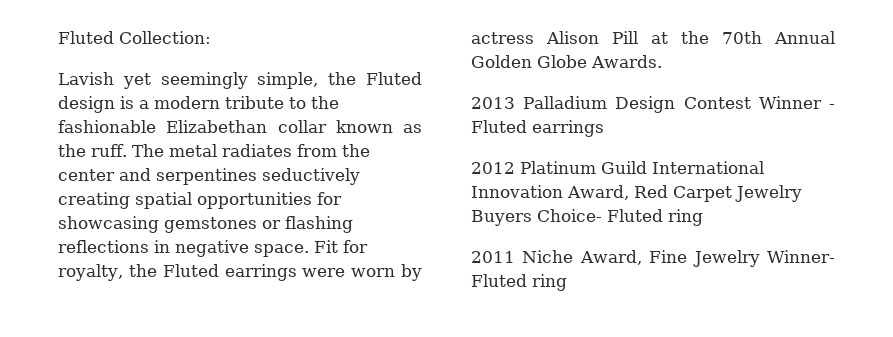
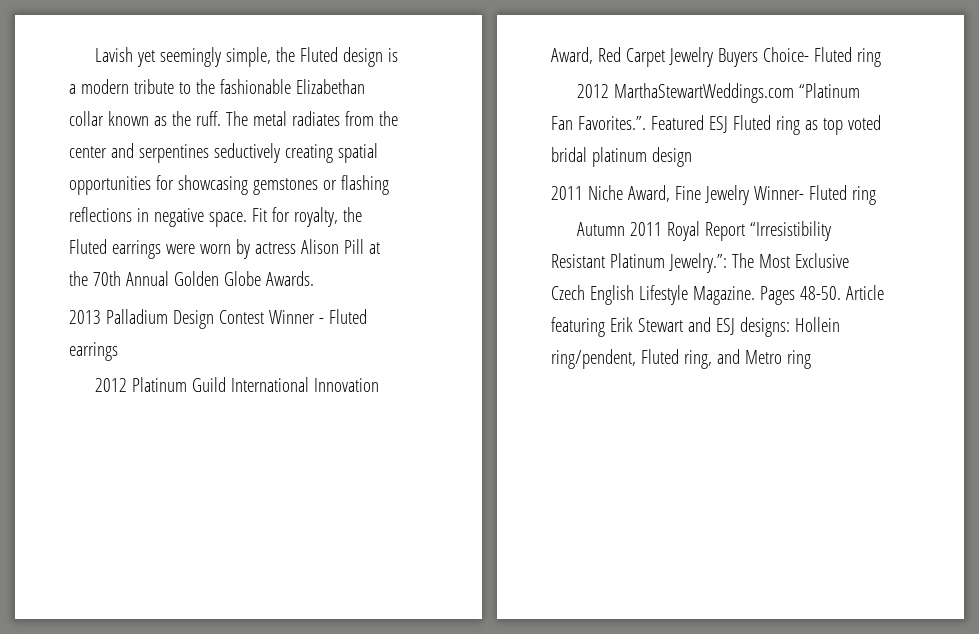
[58,31,211,44] Fluted Collection: // -> (94, 54) none
(703, 217) none -> [576,83,860,103] [551,115,881,135] [551,147,692,167] // 2012 MarthaStewartWeddings.com “Platinum Fan Favorites.”. Featured ESJ Fluted ring as top voted bridal platinum design
(567, 282) none -> [576,221,831,241] [551,253,849,273] [551,285,884,305] [551,317,840,337] [551,349,811,369] // Autumn 2011 Royal Report “Irresistibility Resistant Platinum Jewelry.”: The Most Exclusive Czech English Lifestyle Magazine. Pages 48-50. Article featuring Erik Stewart and ESJ designs: Hollein ring/pendent, Fluted ring, and Metro ring

